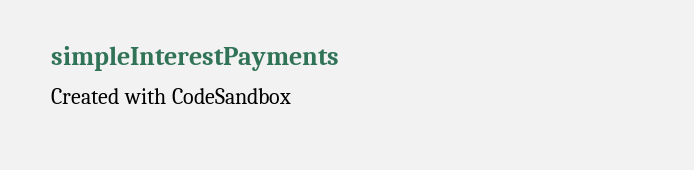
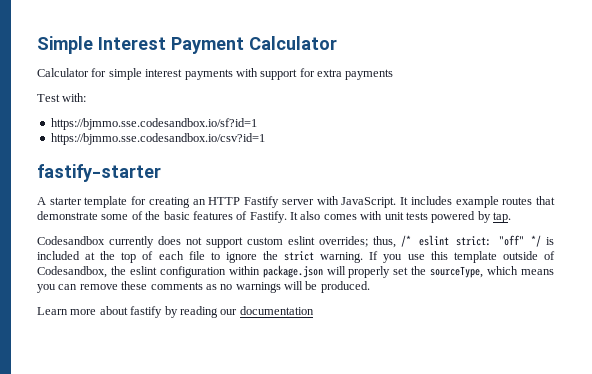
[51,46,339,71] [51,88,291,104] simpleInterestPayments // Created with CodeSandbox -> [37,36,337,54] [37,68,394,80] [37,93,87,102] [50,118,257,130] [50,133,265,145] [37,164,161,182] [37,196,555,208] [37,211,511,223] [37,235,554,248] [37,251,555,263] [37,265,555,278] [37,281,370,293] [37,306,314,318] Simple Interest Payment Calculator // Calculator for simple interest payments with support for extra payments // Test with: // https://bjmmo.sse.codesandbox.io/sf?id=1 // https://bjmmo.sse.codesandbox.io/csv?id=1 // fastify-starter // A starter template for creating an HTTP Fastify server with JavaScript. It includes example routes that demonstrate some of the basic features of Fastify. It also comes with unit tests powered by tap. // Codesandbox currently does not support custom eslint overrides; thus, /* eslint strict: "off" */ is included at the top of each file to ignore the strict warning. If you use this template outside of Codesandbox, the eslint configuration within package.json will properly set the sourceType, which means you can remove these comments as no warnings will be produced. // Learn more about fastify by reading our documentation

